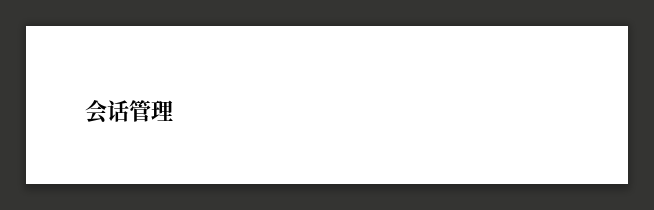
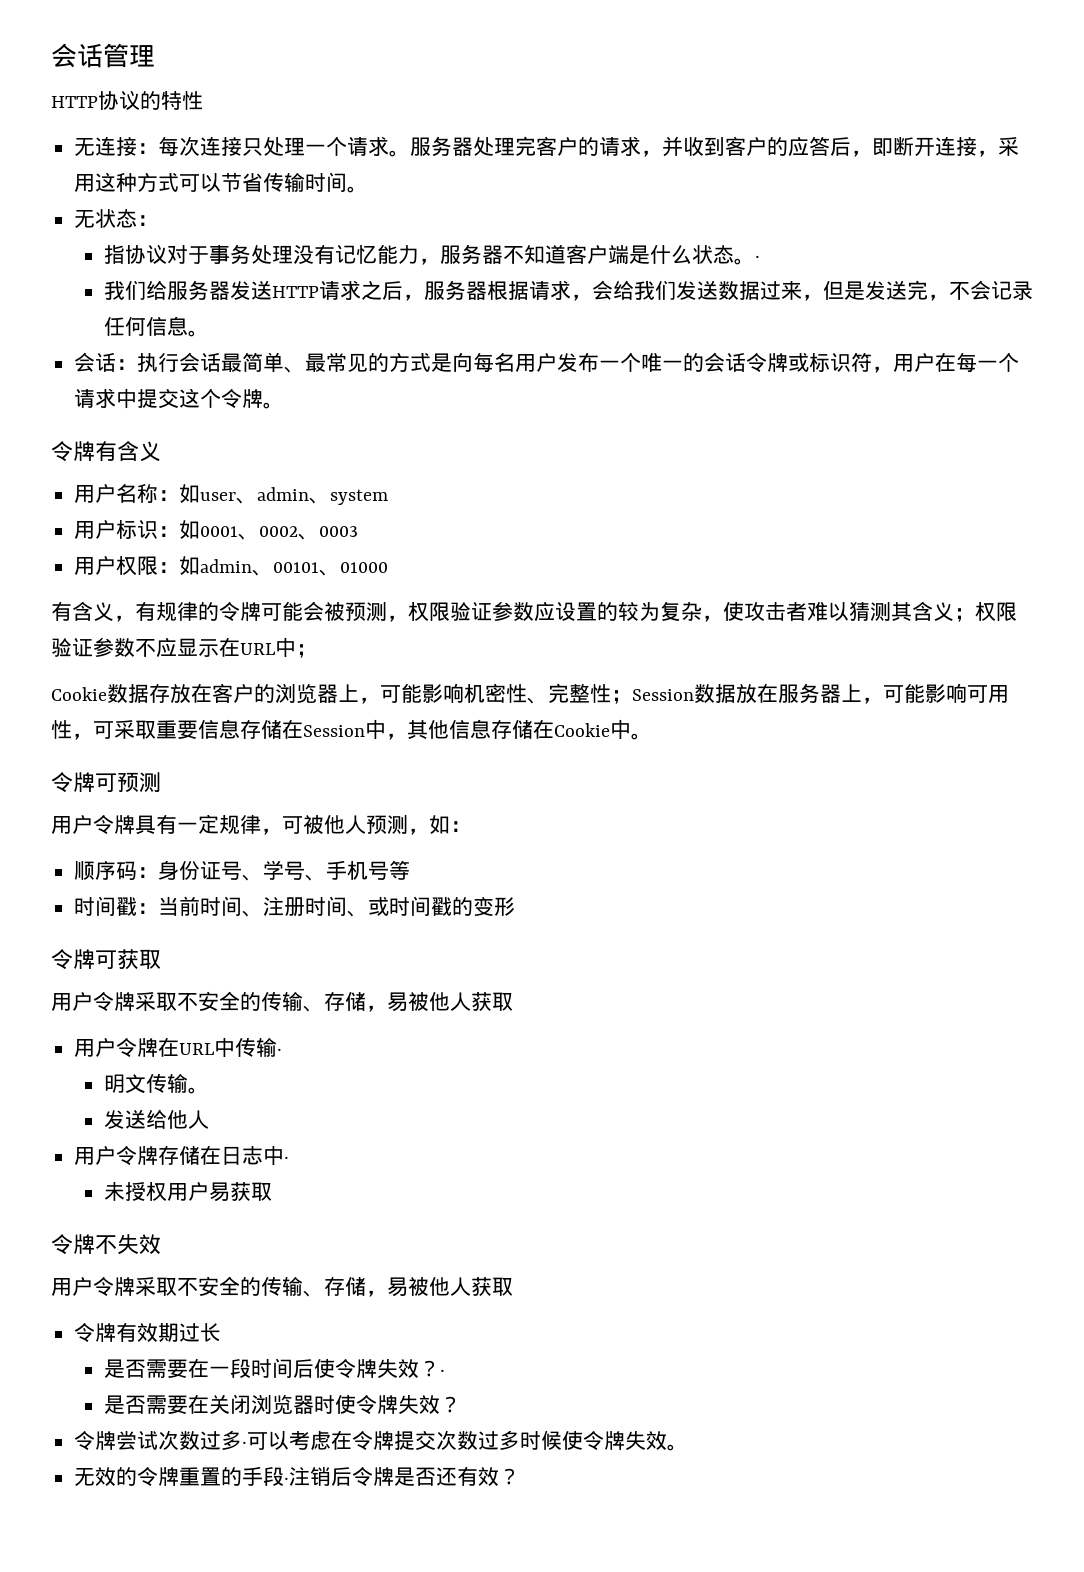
(173, 110) none -> [51,90,203,110] [74,136,1020,157] [74,172,369,193] [74,209,159,228] [103,244,760,265] [103,280,1033,301] [103,316,209,337] [74,352,1020,373] [74,388,285,409] [51,441,161,462] [74,483,389,505] [74,520,359,540] [74,556,389,576] [51,601,1017,622] [51,637,317,658] [51,683,1009,704] [51,719,652,740] [51,772,161,793] [51,814,471,835] [74,860,411,881] [74,896,516,917] [51,949,161,970] [51,991,513,1012] [74,1037,283,1058] [103,1073,209,1094] [103,1109,209,1129] [74,1145,290,1166] [103,1182,272,1202] [51,1234,161,1255] [51,1276,513,1297] [74,1322,222,1343] [103,1358,445,1379] [103,1394,461,1415] [74,1430,689,1451] [74,1466,521,1487] // HTTP协议的特性 // 无连接：每次连接只处理一个请求。服务器处理完客户的请求，并收到客户的应答后，即断开连接，采用这种方式可以节省传输时间。 // 无状态： // 指协议对于事务处理没有记忆能力，服务器不知道客户端是什么状态。· // 我们给服务器发送HTTP请求之后，服务器根据请求，会给我们发送数据过来，但是发送完，不会记录任何信息。 // 会话：执行会话最简单、最常见的方式是向每名用户发布一个唯一的会话令牌或标识符，用户在每一个请求中提交这个令牌。 // 令牌有含义 // 用户名称：如user、admin、system // 用户标识：如0001、0002、0003 // 用户权限：如admin、00101、01000 // 有含义，有规律的令牌可能会被预测，权限验证参数应设置的较为复杂，使攻击者难以猜测其含义；权限验证参数不应显示在URL中； // Cookie数据存放在客户的浏览器上，可能影响机密性、完整性；Session数据放在服务器上，可能影响可用性，可采取重要信息存储在Session中，其他信息存储在Cookie中。 // 令牌可预测 // 用户令牌具有一定规律，可被他人预测，如： // 顺序码：身份证号、学号、手机号等 // 时间戳：当前时间、注册时间、或时间戳的变形 // 令牌可获取 // 用户令牌采取不安全的传输、存储，易被他人获取 // 用户令牌在URL中传输· // 明文传输。 // 发送给他人 // 用户令牌存储在日志中· // 未授权用户易获取 // 令牌不失效 // 用户令牌采取不安全的传输、存储，易被他人获取 // 令牌有效期过长 // 是否需要在一段时间后使令牌失效？· // 是否需要在关闭浏览器时使令牌失效？ // 令牌尝试次数过多·可以考虑在令牌提交次数过多时候使令牌失效。 // 无效的令牌重置的手段·注销后令牌是否还有效？

